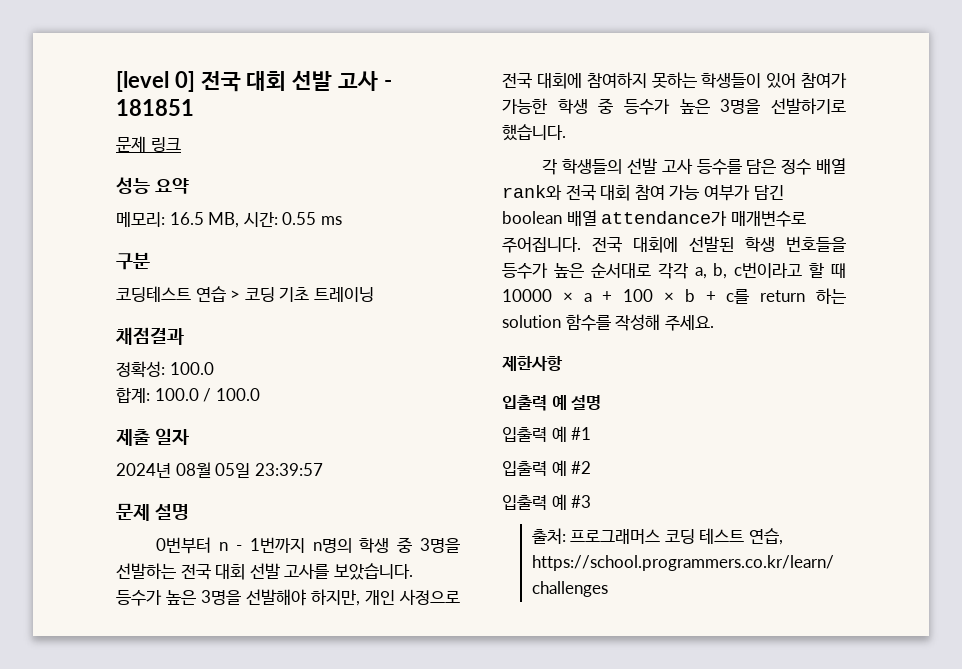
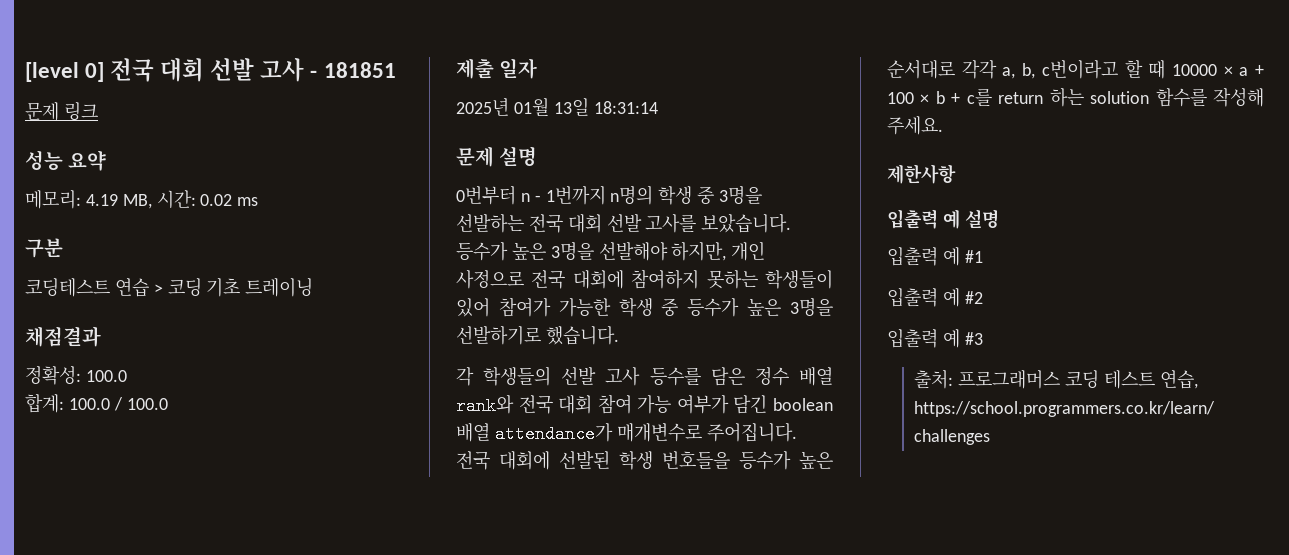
[169,212,204,225] 16.5 -> [85,194,118,206] 4.19
[282,212,317,225] 0.55 -> [200,194,233,206] 0.02
[116,462,323,478] 2024년 08월 05일 23:39:57 -> [456,97,658,116] 2025년 01월 13일 18:31:14

